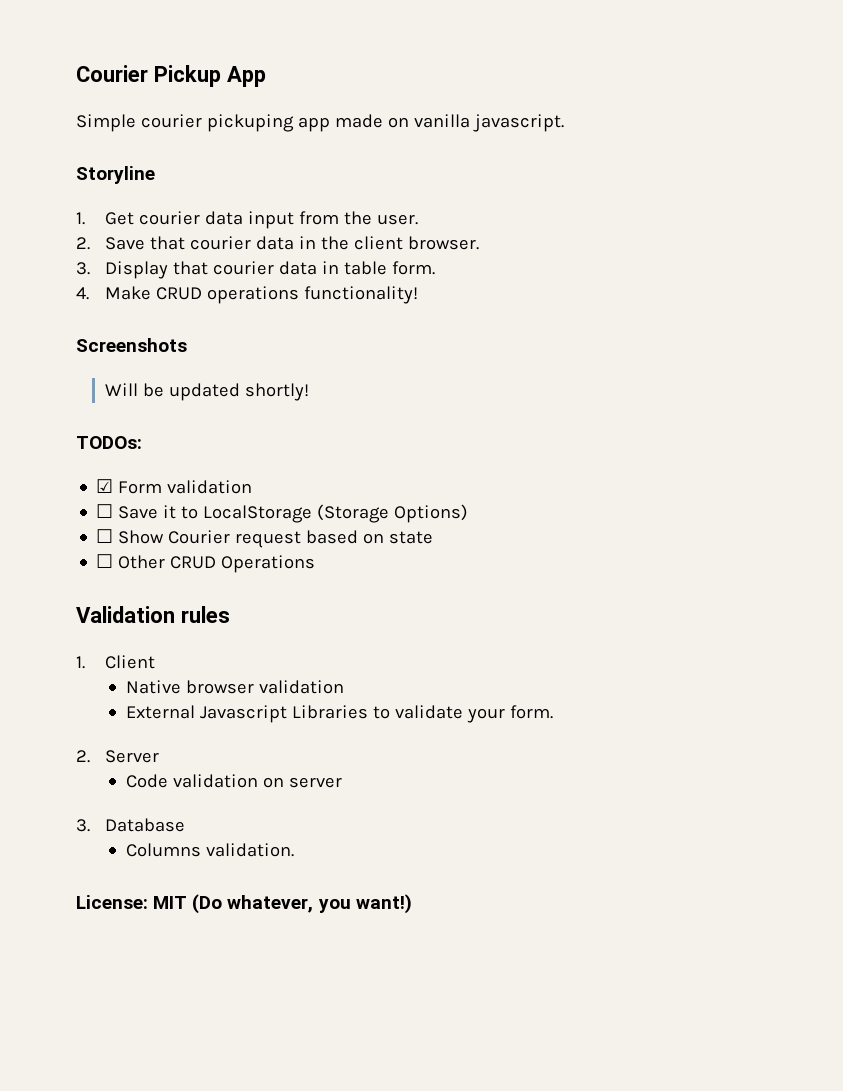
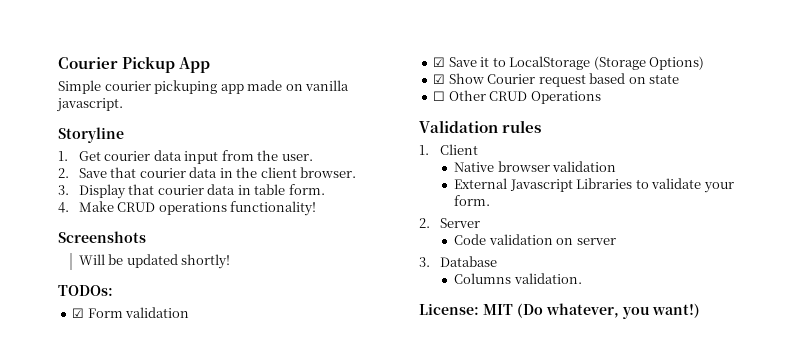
[96,504,114,518] ☐ -> [433,57,446,67] ☑
[96,529,114,543] ☐ -> [433,74,446,84] ☑

